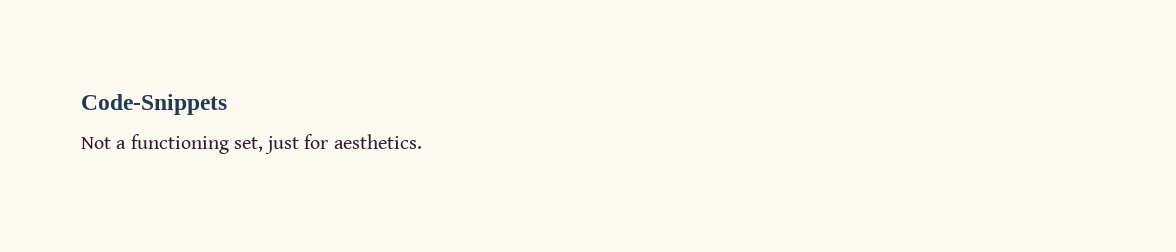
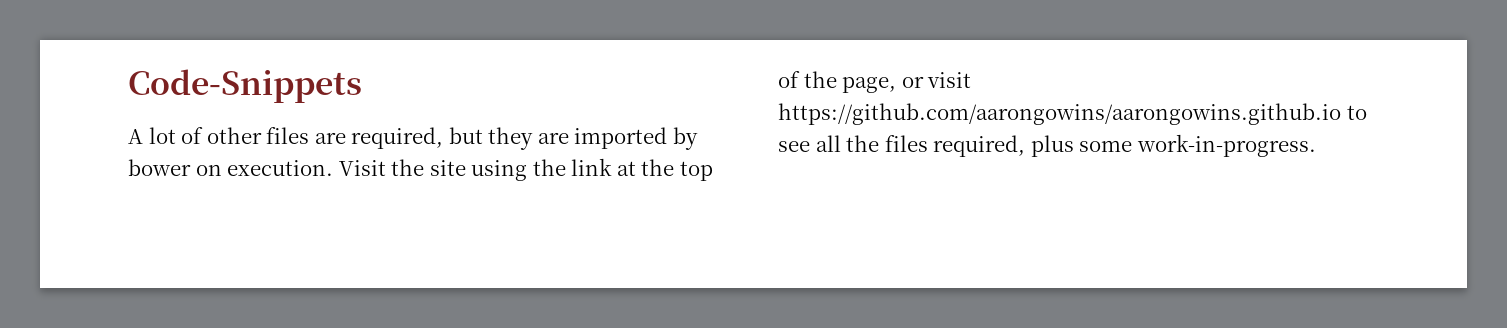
[81,134,422,154] Not a functioning set, just for aesthetics. -> [128,127,698,150] [128,158,713,181] [778,71,972,93] [778,103,1367,125] [778,134,1316,157] A lot of other files are required, but they are imported by bower on execution. Visit the site using the link at the top of the page, or visit https://github.com/aarongowins/aarongowins.github.io to see all the files required, plus some work-in-progress.

